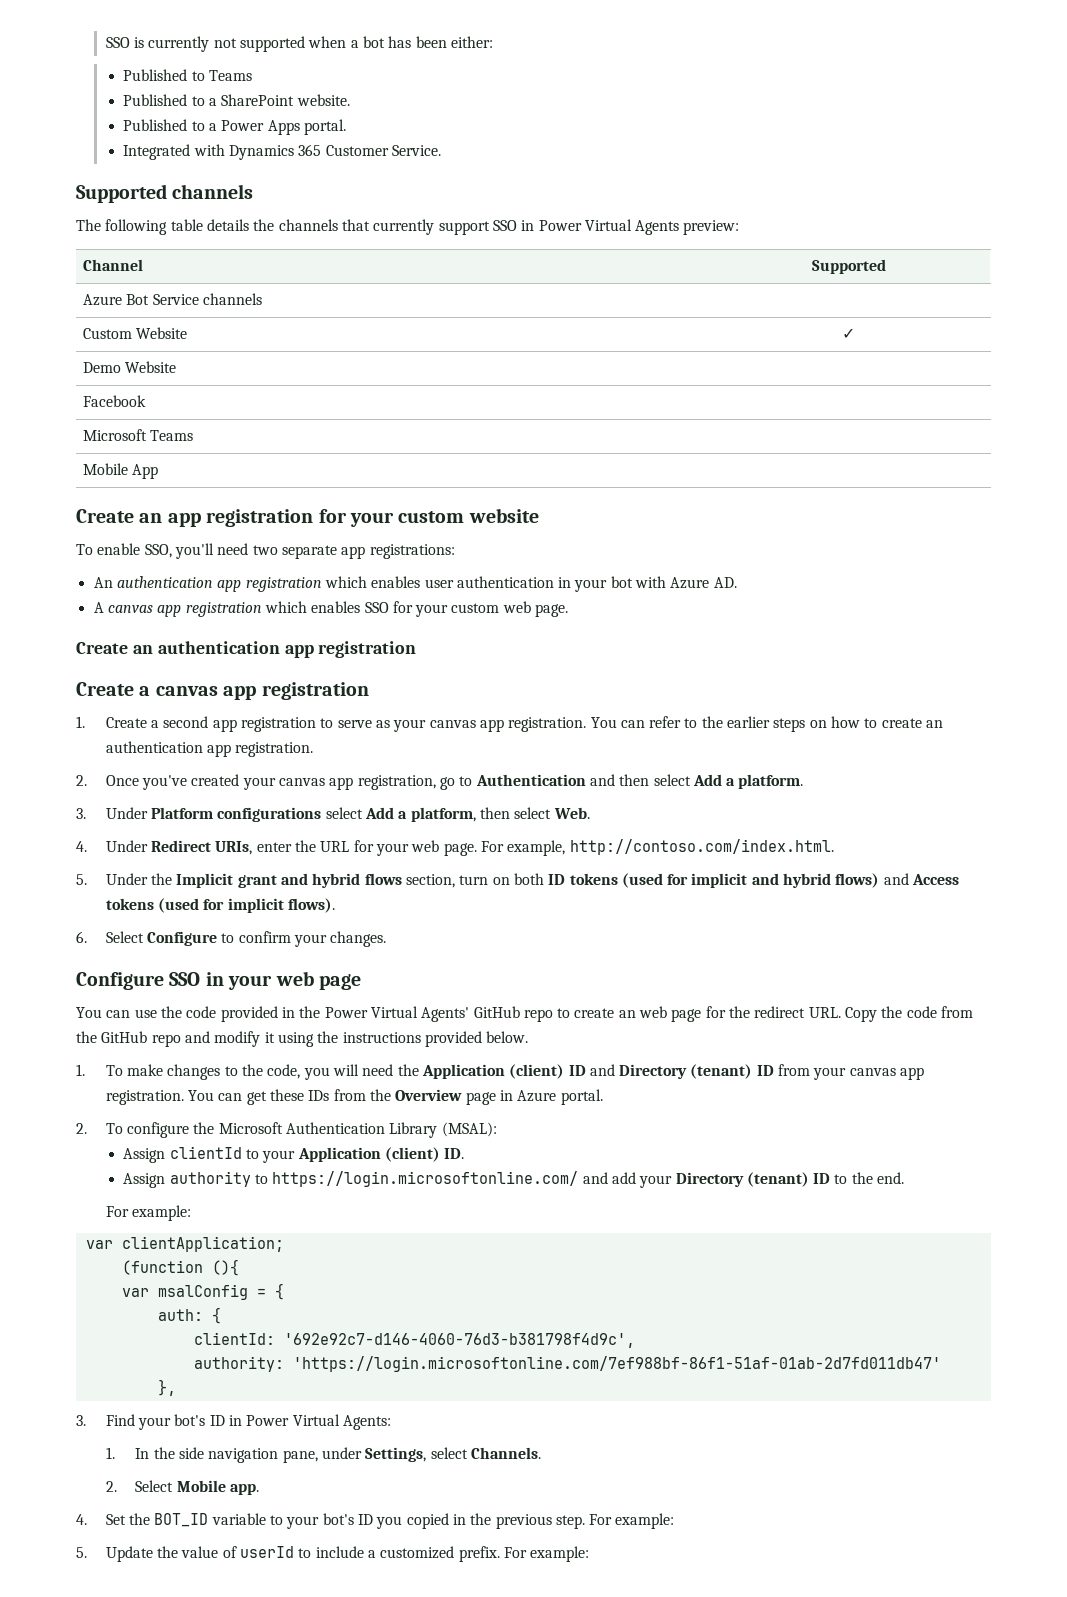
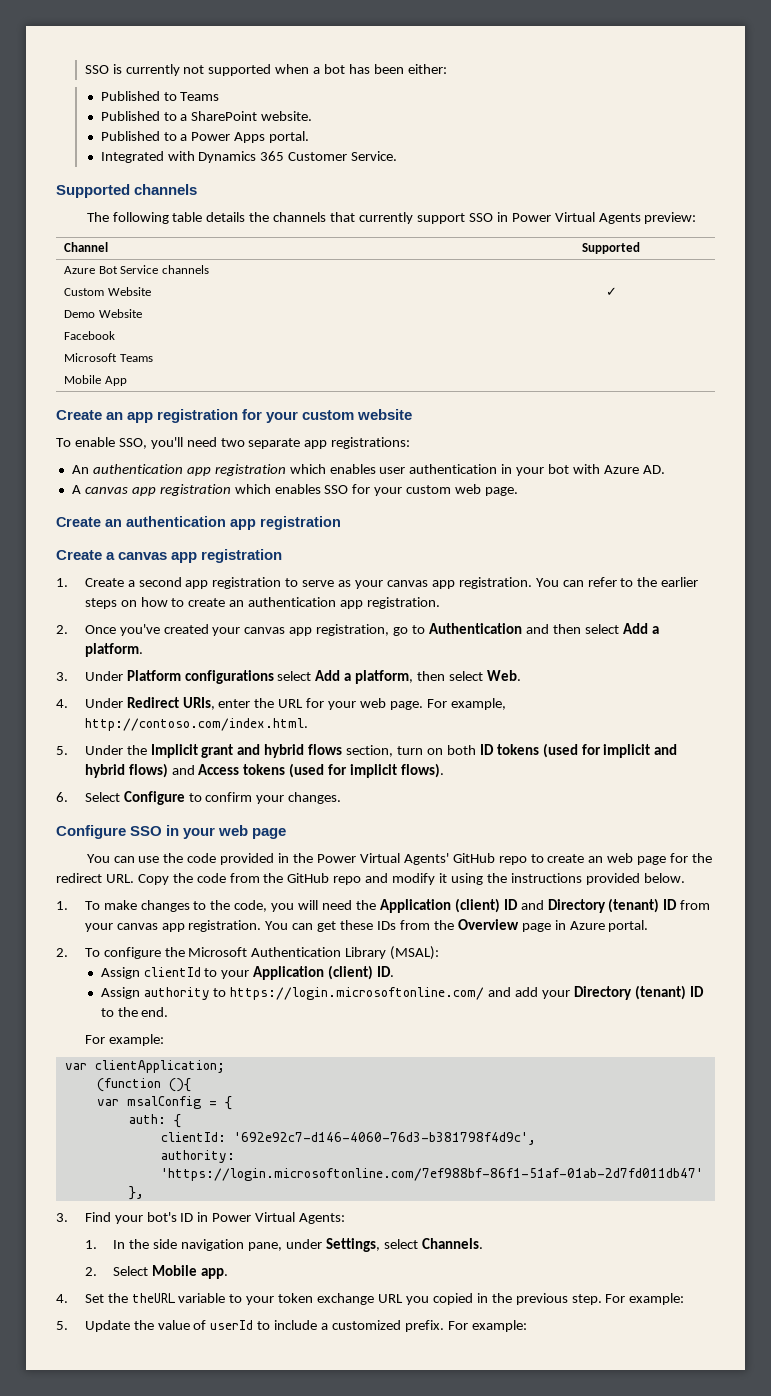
[154,1513,209,1527] BOT_ID -> [131,1293,176,1303] theURL
[322,1513,373,1525] bot's ID -> [278,1293,404,1305] token exchange URL

